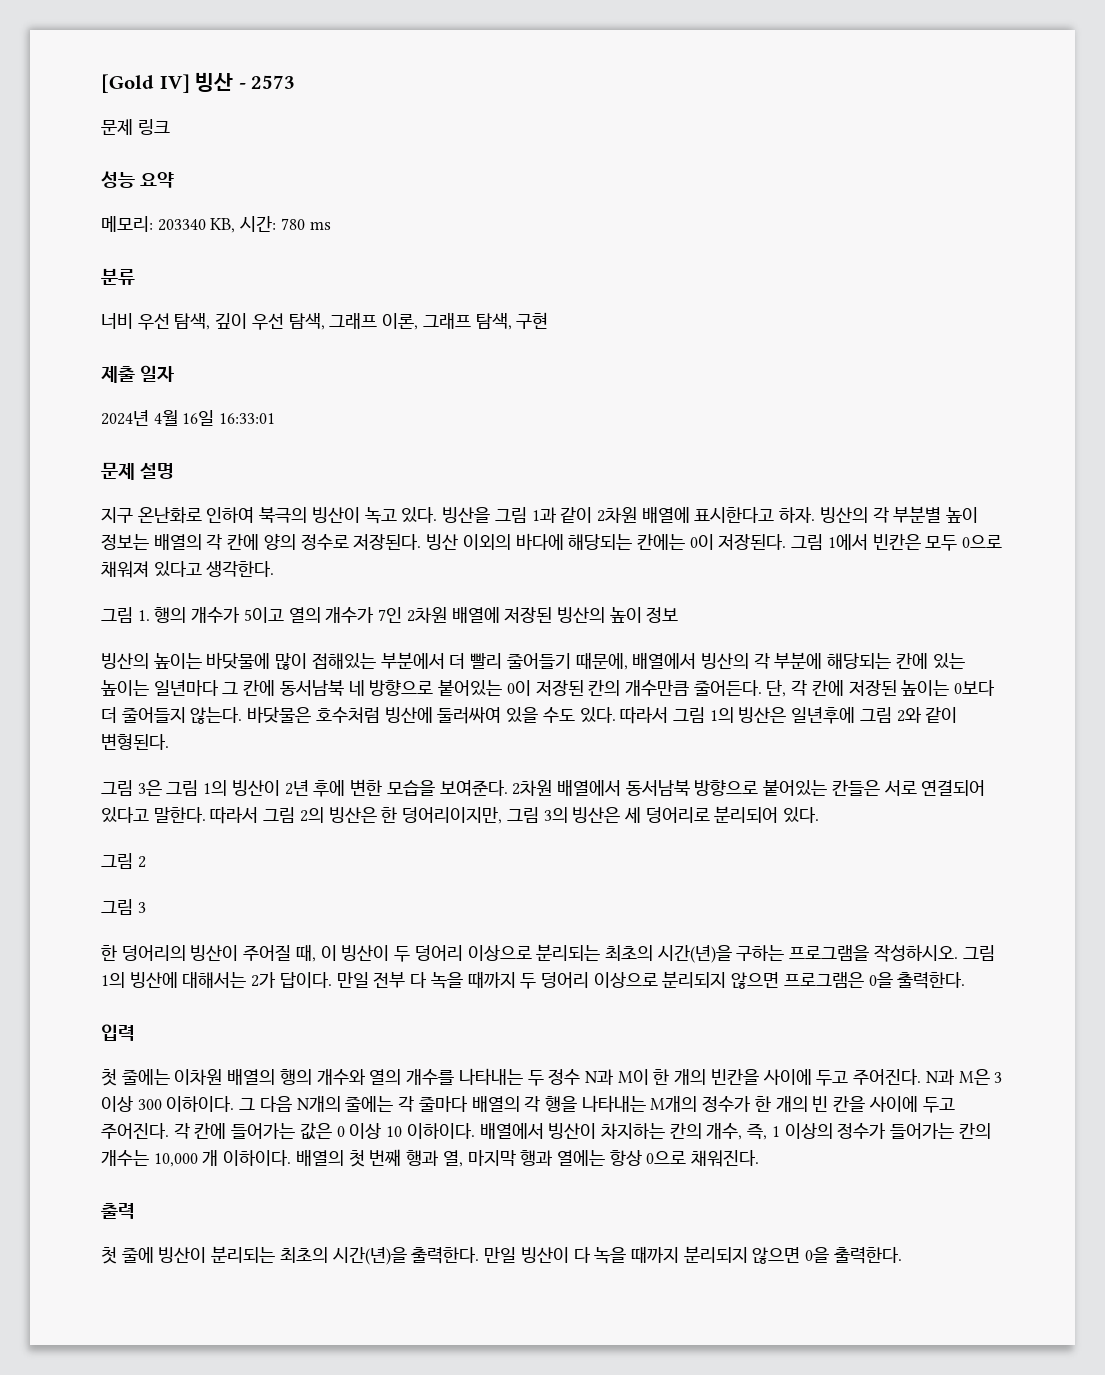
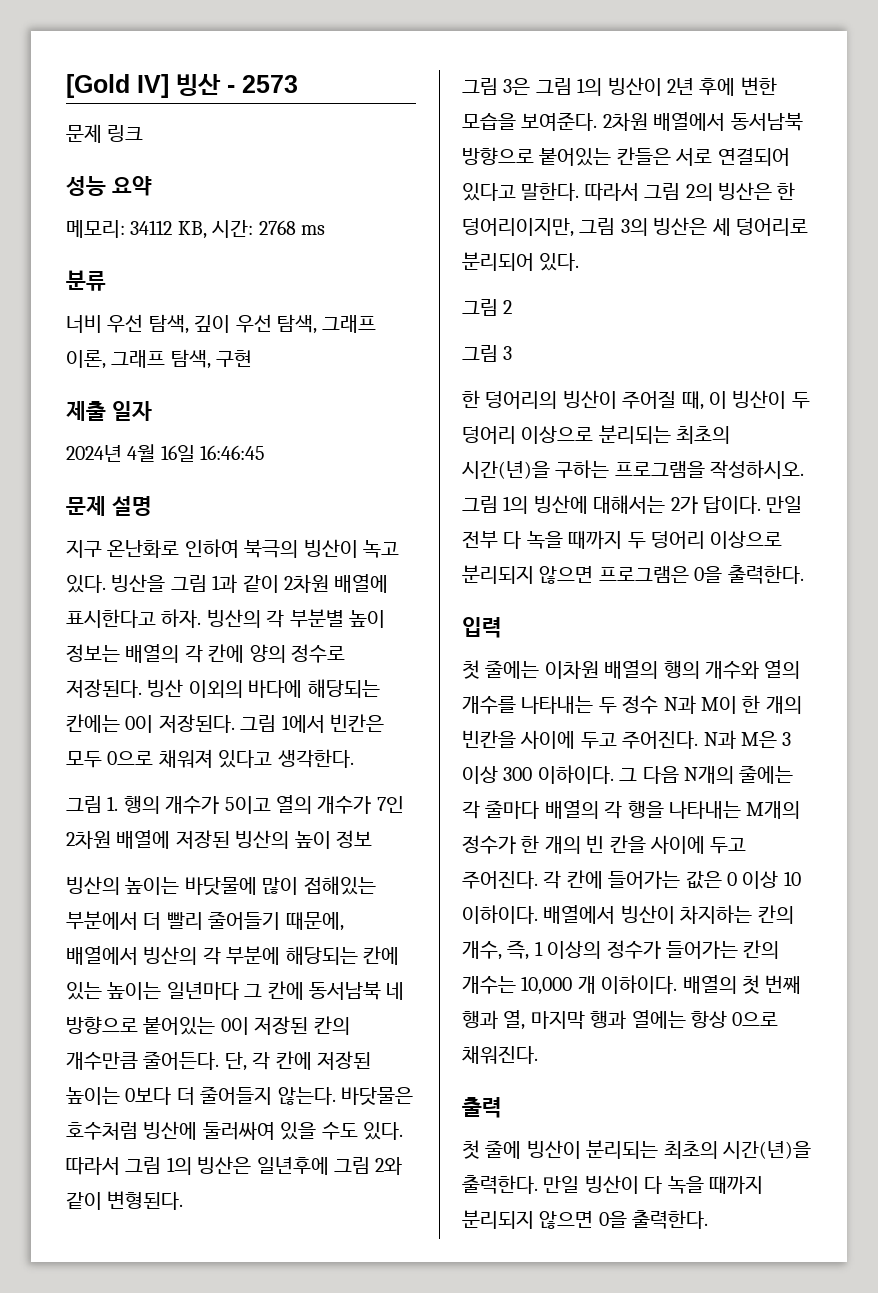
[157,219,206,231] 203340 -> [130,220,173,235] 34112
[280,218,305,230] 780 -> [258,220,296,235] 2768
[219,413,276,424] 16:33:01 -> [200,445,266,460] 16:46:45

